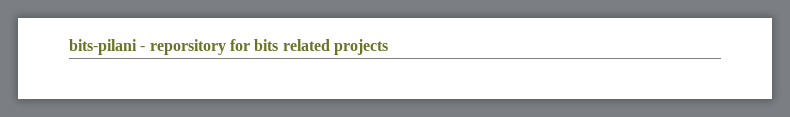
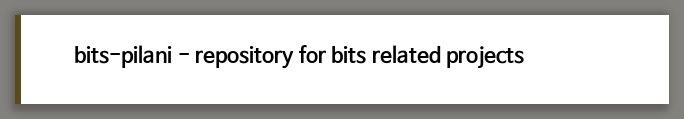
[149,39,226,55] reporsitory -> [195,46,295,69] repository

